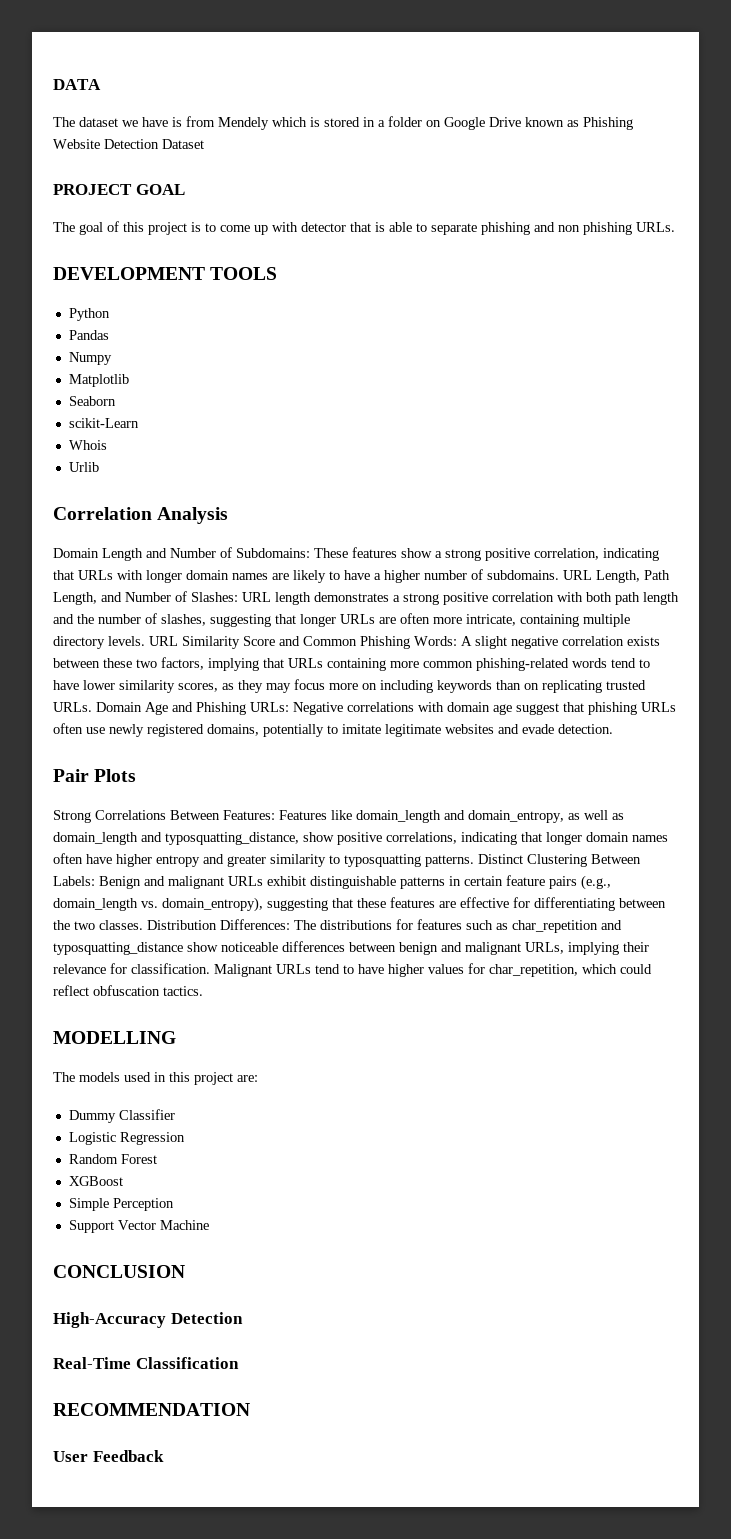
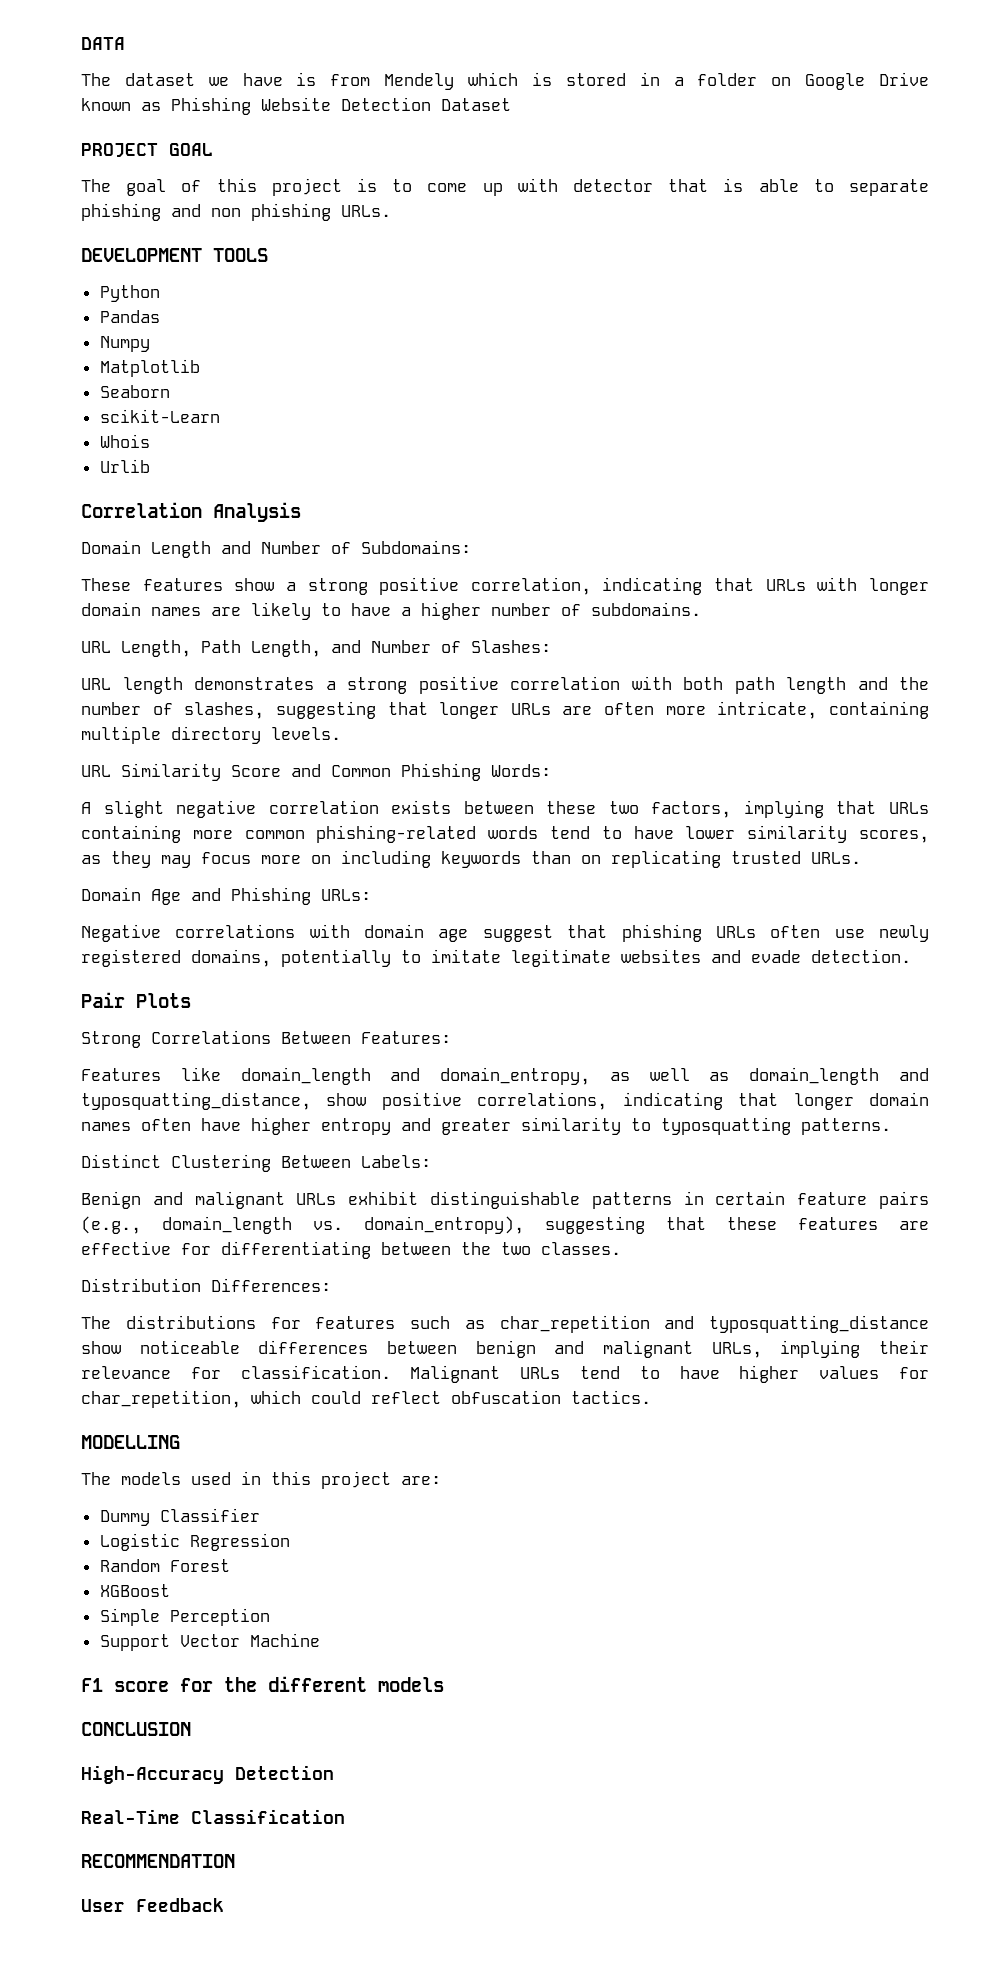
(310, 553) none -> (471, 547) //
(559, 575) none -> (701, 609) //
(238, 597) none -> (551, 646) //
(145, 641) none -> (341, 733) //
(457, 641) none -> (551, 770) //
(92, 707) none -> (861, 858) //
(289, 707) none -> (371, 895) //
(275, 815) none -> (451, 1037) //
(474, 861) none -> (891, 1126) //
(95, 881) none -> (431, 1161) //
(143, 925) none -> (621, 1248) //
(290, 924) none -> (331, 1285) //
(209, 1225) none -> [81,1676,444,1692] // F1 score for the different models

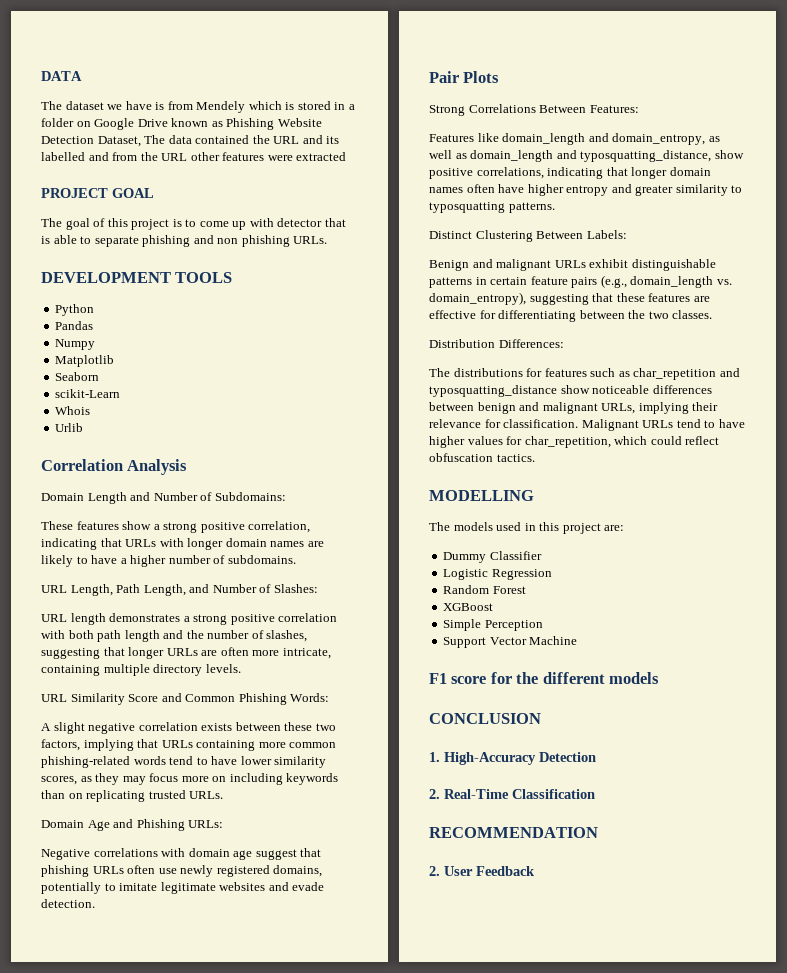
[441,98,511,111] Dataset -> [97,135,340,147] [41,152,347,161] Dataset, The data contained the URL and its labelled and from the URL other features were extracted
(191, 1729) none -> [429,752,440,762] 1.
(334, 1772) none -> [429,789,440,799] 2.
(235, 1861) none -> [429,866,440,876] 2.

